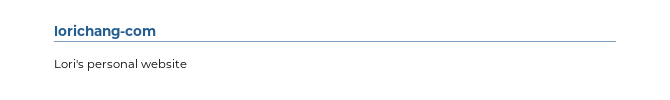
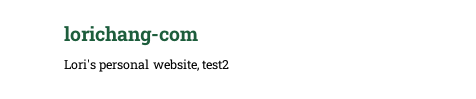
[141,59,188,68] website -> [152,59,230,71] website, test2

